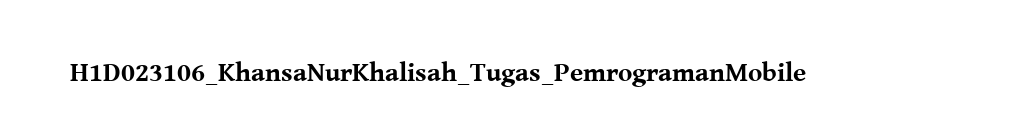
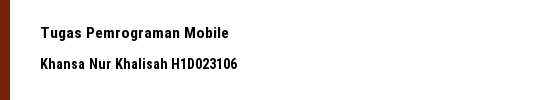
[70,61,806,87] H1D023106_KhansaNurKhalisah_Tugas_PemrogramanMobile -> [40,27,230,41] [40,58,238,69] Tugas Pemrograman Mobile // Khansa Nur Khalisah H1D023106

